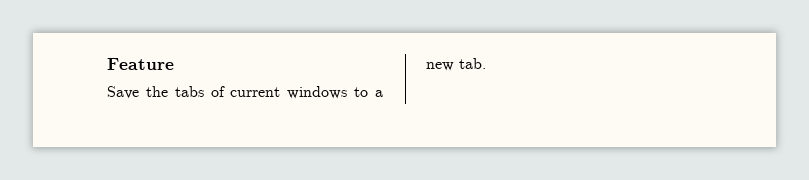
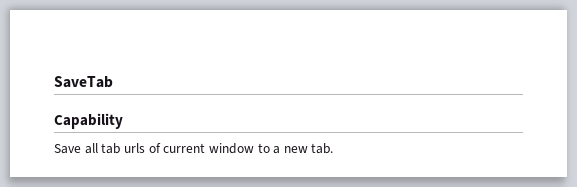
[107,58,174,70] Feature -> [54,76,113,88] [54,113,123,129] SaveTab // Capability
[145,86,204,97] the tabs -> [84,143,145,154] all tab urls
[287,86,348,99] windows -> [208,143,254,154] window

